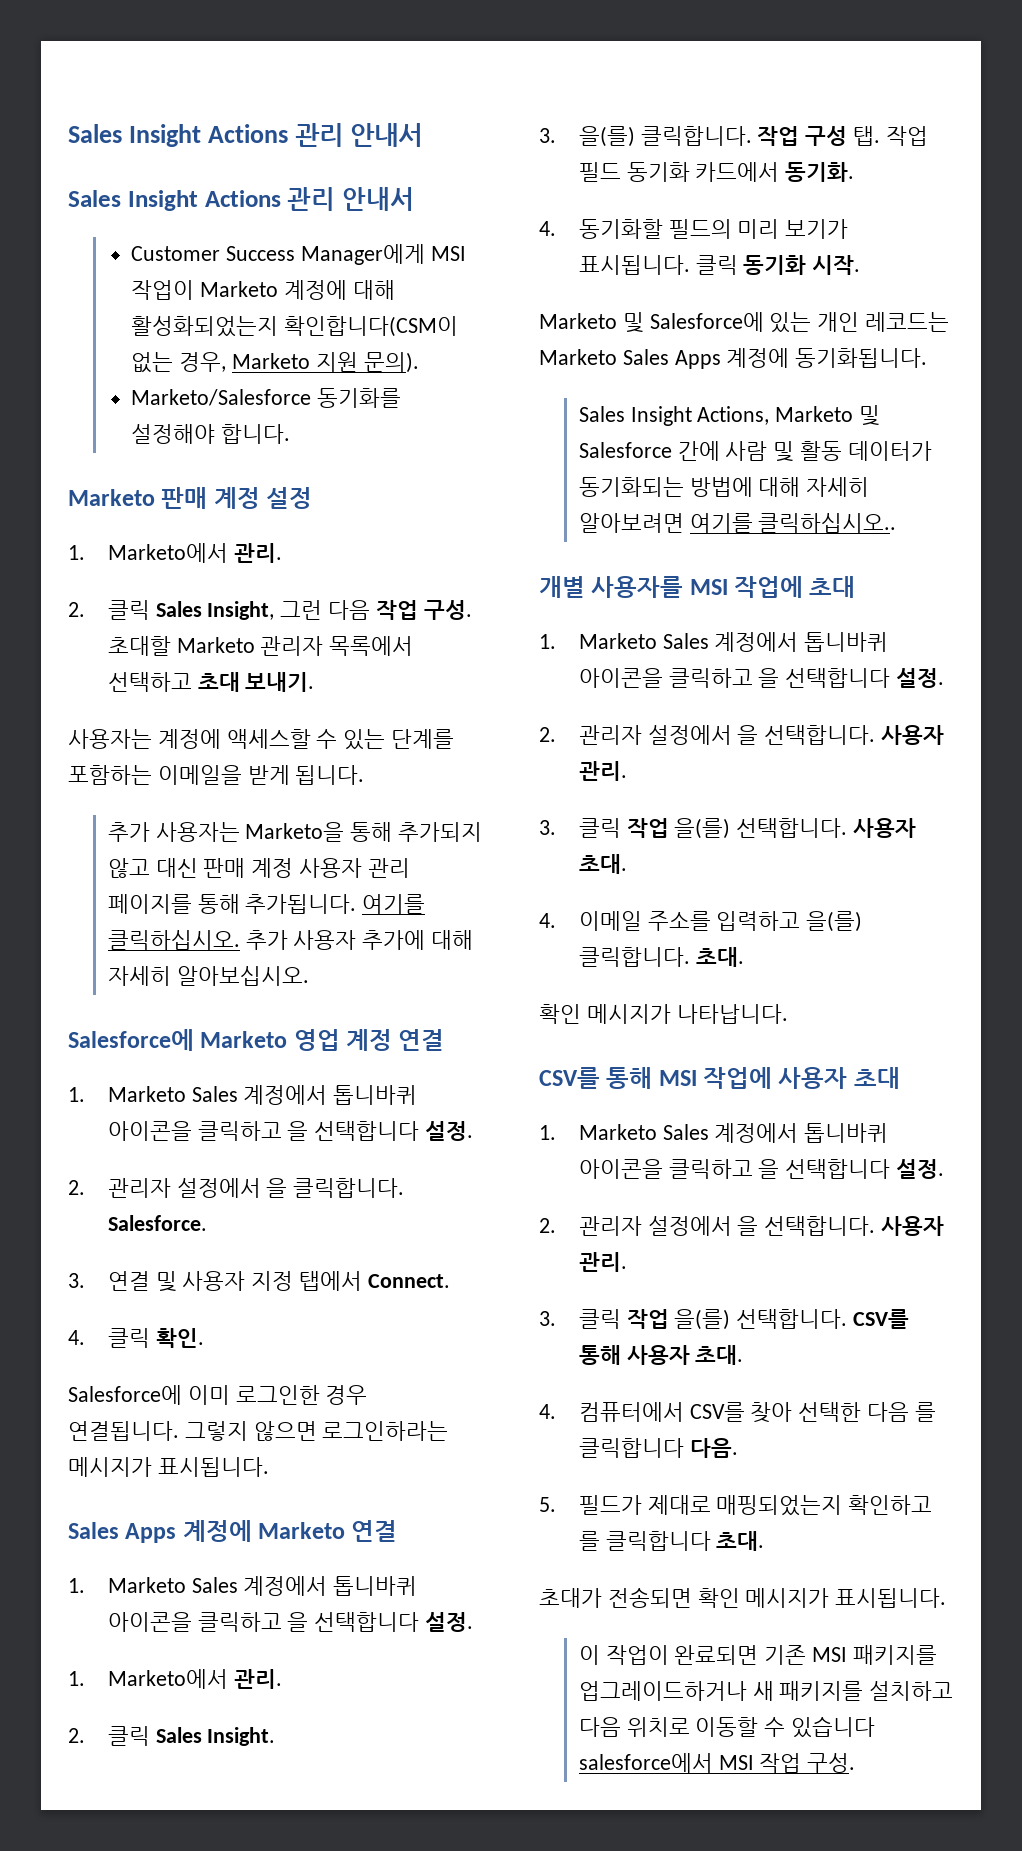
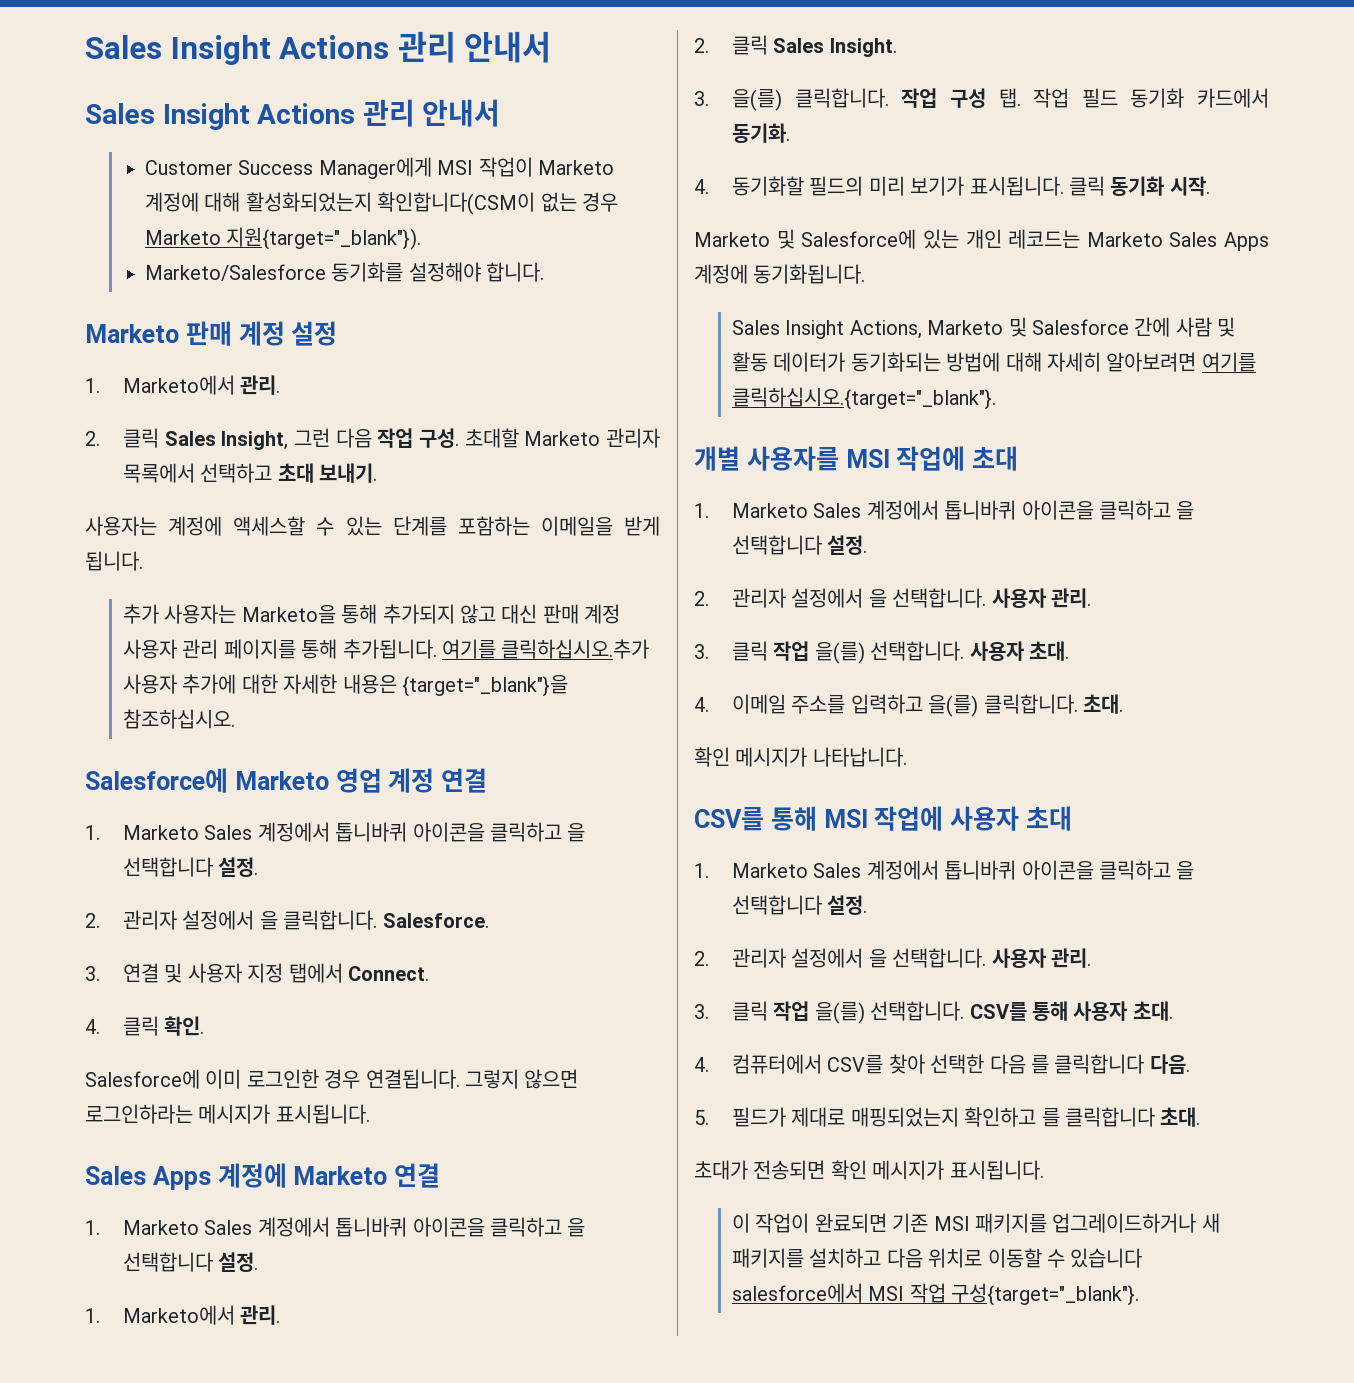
[179,352,419,373] 경우, Marketo 지원 문의). -> [581,192,618,212] [144,227,422,250] 경우 Marketo 지원{target="_blank"}).
[107,930,474,950] [107,966,309,986] 클릭하십시오. 추가 사용자 추가에 대해 자세히 알아보십시오. -> [501,639,650,659] [122,674,568,697] [122,709,235,729] 클릭하십시오.추가 사용자 추가에 대한 자세한 내용은 {target="_blank"}을 참조하십시오.
[758,513,897,533] 클릭하십시오.. -> [731,387,996,410] 클릭하십시오.{target="_blank"}.
[807,1753,856,1773] 구성. -> [951,1283,1140,1306] 구성{target="_blank"}.

